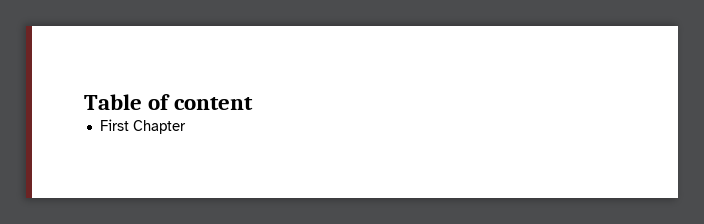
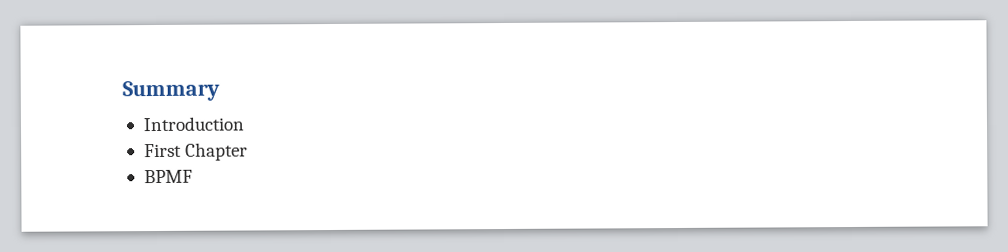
[84,94,254,110] Table of content -> [122,80,220,102] [142,116,245,132] Summary // Introduction
(186, 127) none -> [143,169,193,184] // BPMF

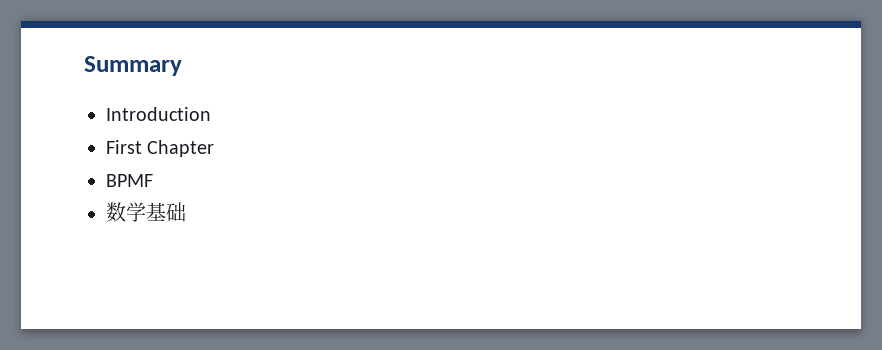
(193, 176) none -> [106,202,186,222] // 数学基础

